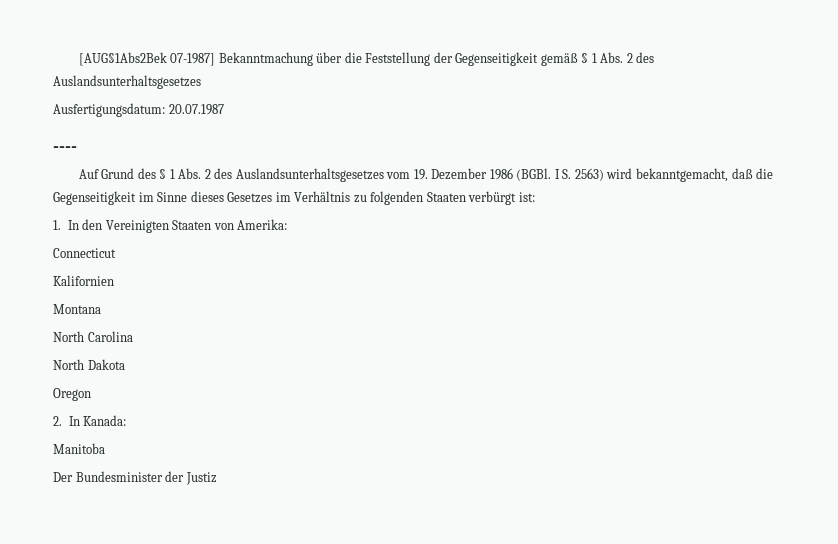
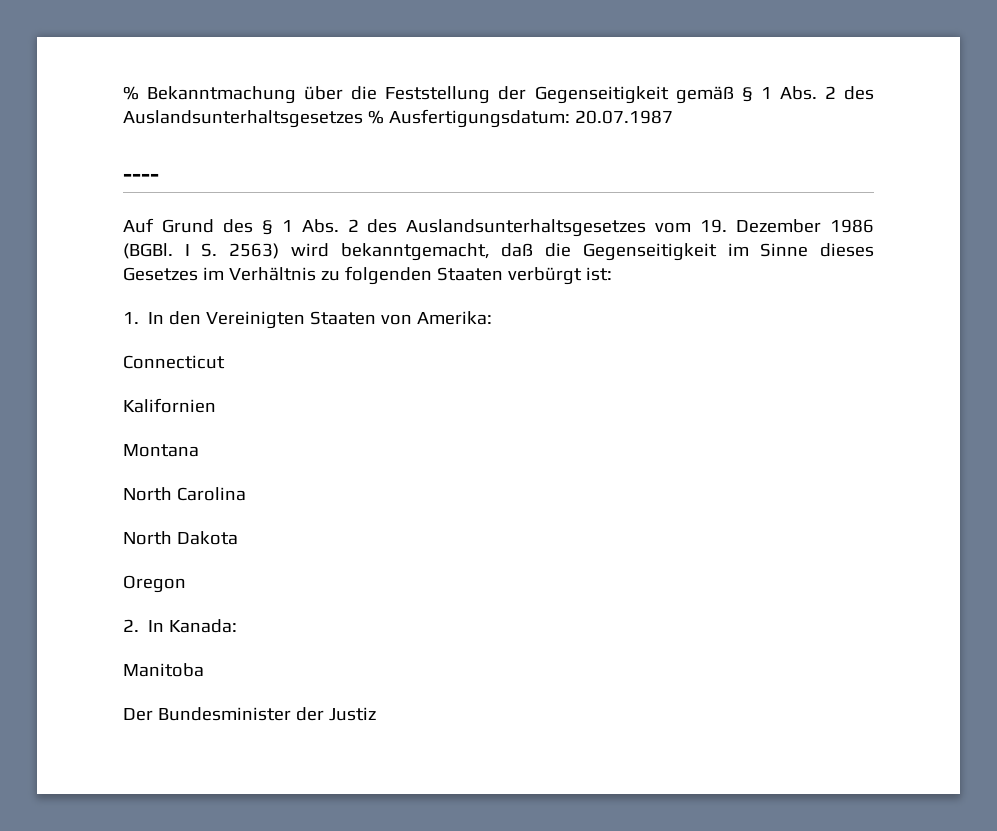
[78,52,216,66] [AUG§1Abs2Bek 07-1987] -> [123,86,139,100] %
(201, 82) // -> [367,110,384,124] %

